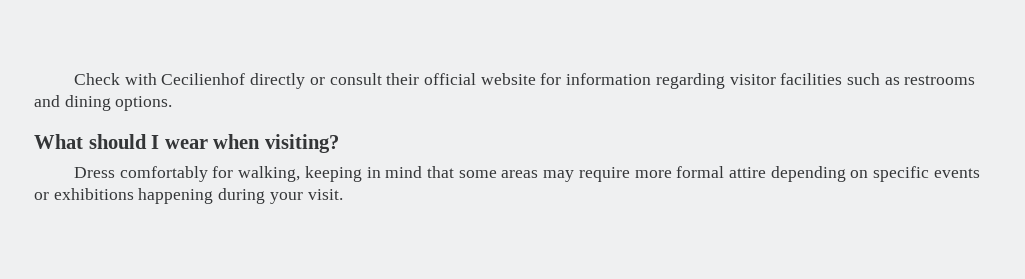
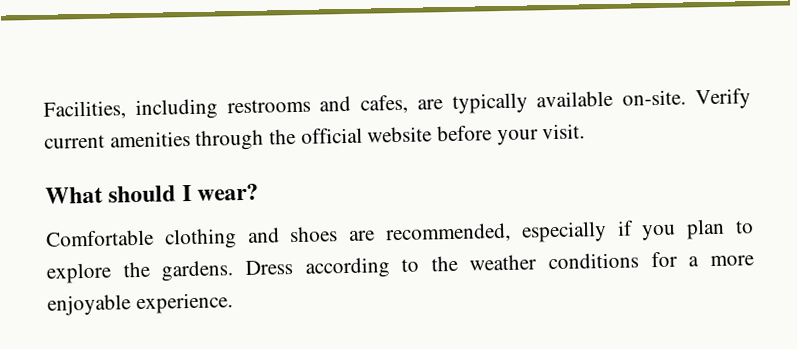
[73,73,976,89] [34,95,173,111] [34,134,339,153] [73,166,980,182] [34,188,343,204] Check with Cecilienhof directly or consult their official website for information regarding visitor facilities such as restrooms and dining options. // What should I wear when visiting? // Dress comfortably for walking, keeping in mind that some areas may require more formal attire depending on specific events or exhibitions happening during your visit. -> [43,88,751,121] [44,123,586,151] [45,183,260,204] [46,218,754,250] [46,251,754,284] [47,292,233,316] Facilities, including restrooms and cafes, are typically available on-site. Verify current amenities through the official website before your visit. // What should I wear? // Comfortable clothing and shoes are recommended, especially if you plan to explore the gardens. Dress according to the weather conditions for a more enjoyable experience.

